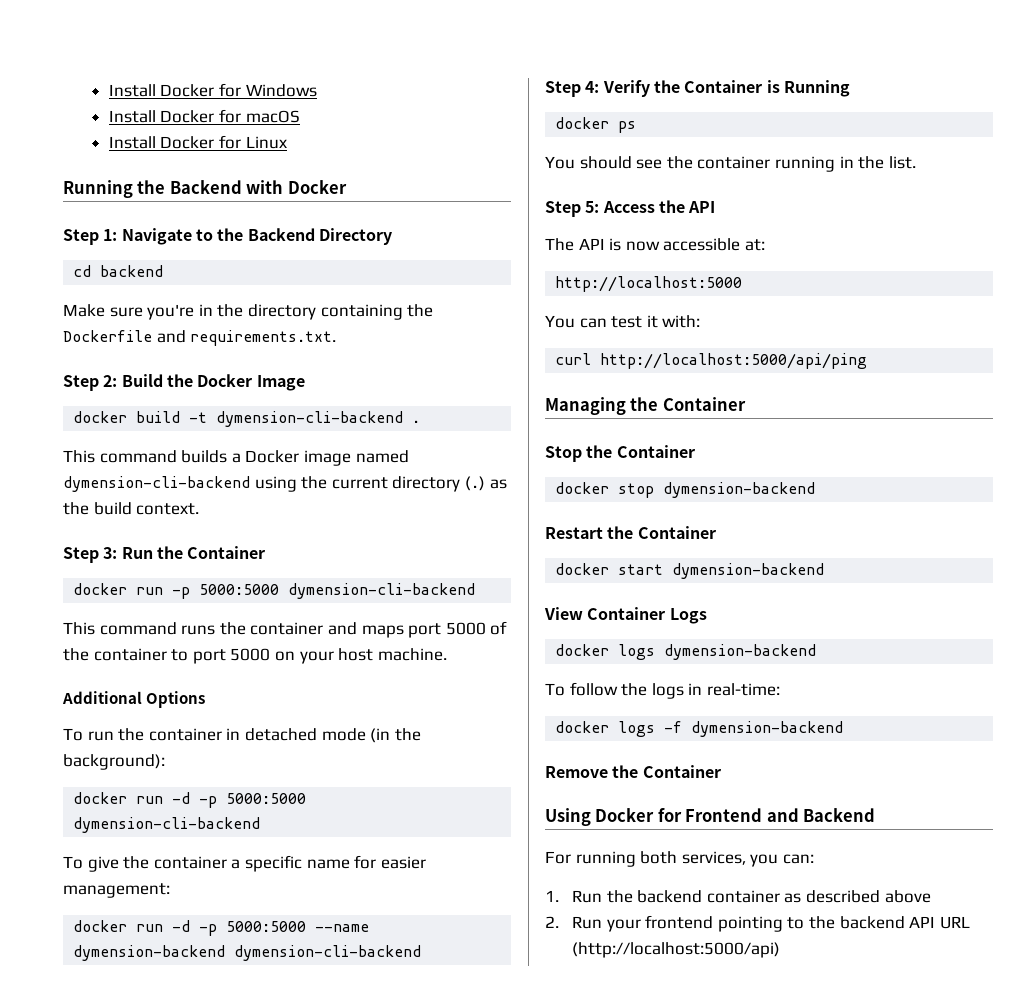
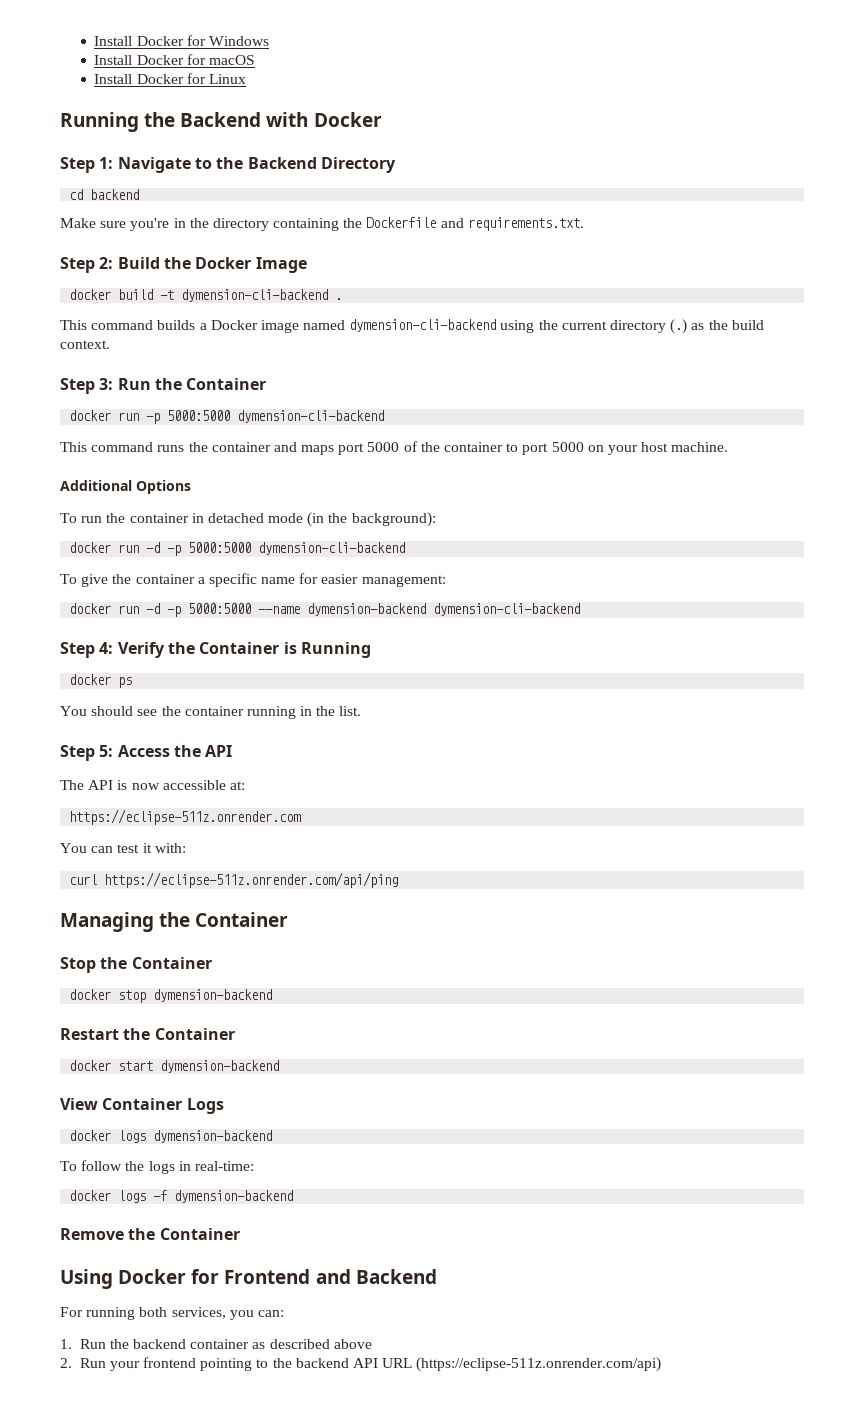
[555,276,743,292] http://localhost:5000 -> [69,809,302,825] https://eclipse-511z.onrender.com
[600,353,868,369] http://localhost:5000/api/ping -> [104,872,399,888] https://eclipse-511z.onrender.com/api/ping
[572,942,781,958] (http://localhost:5000/api) -> [416,1357,662,1372] (https://eclipse-511z.onrender.com/api)

